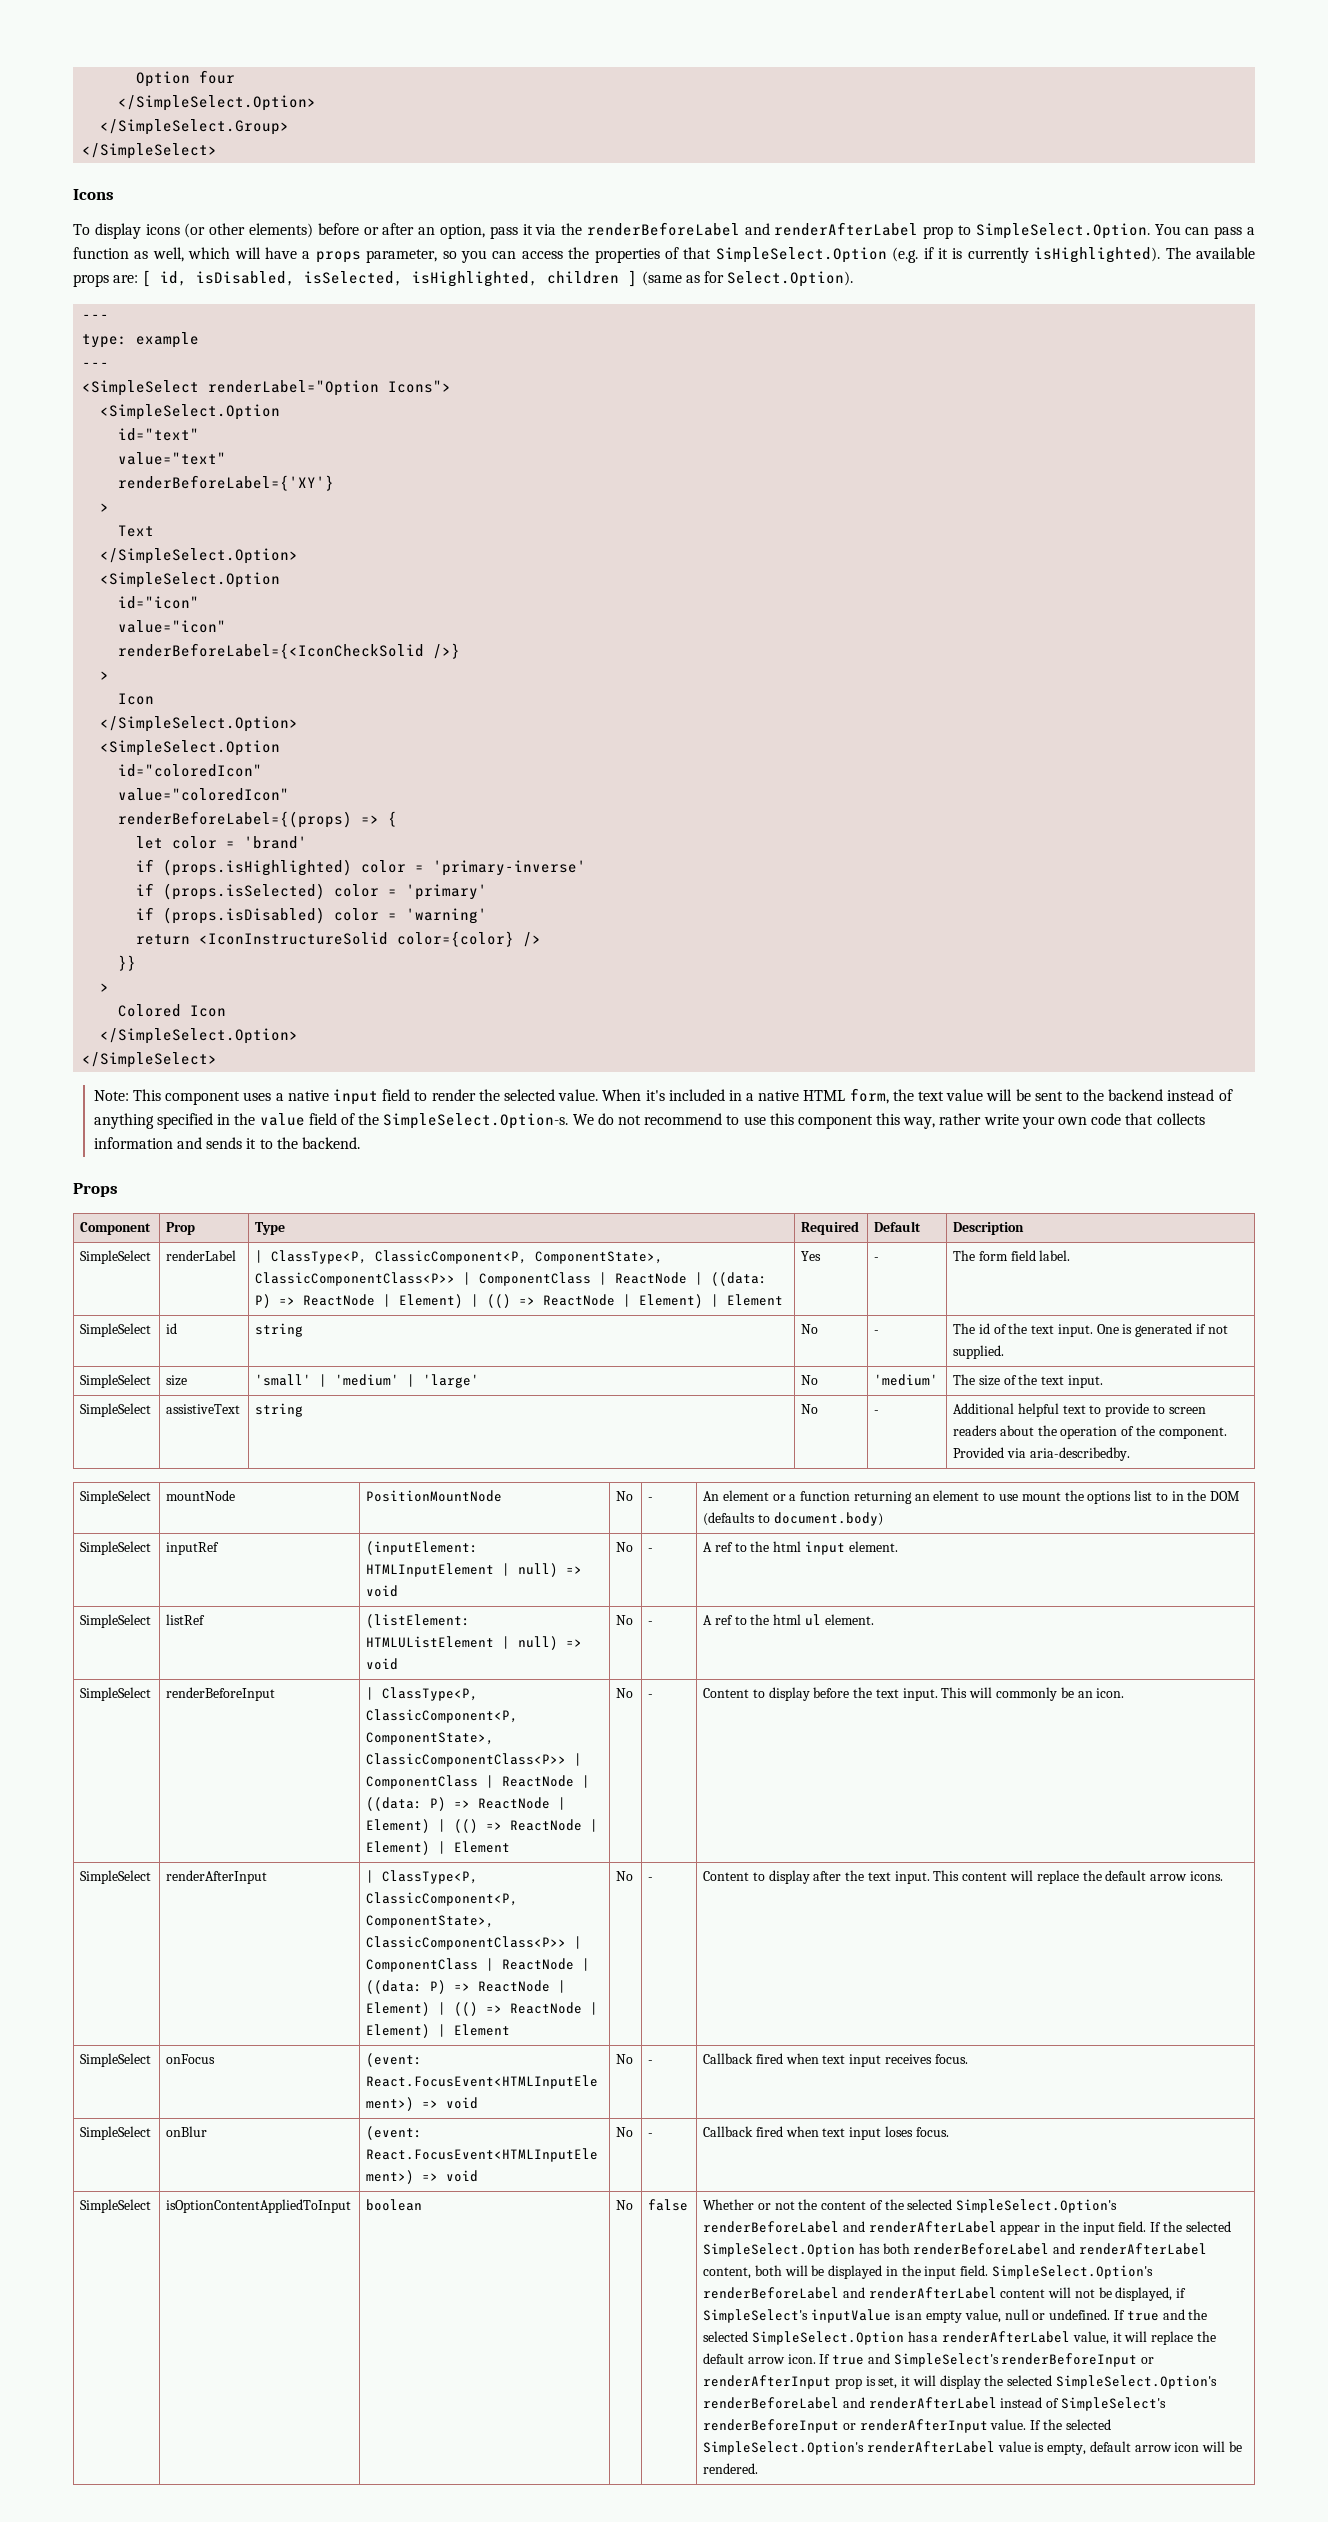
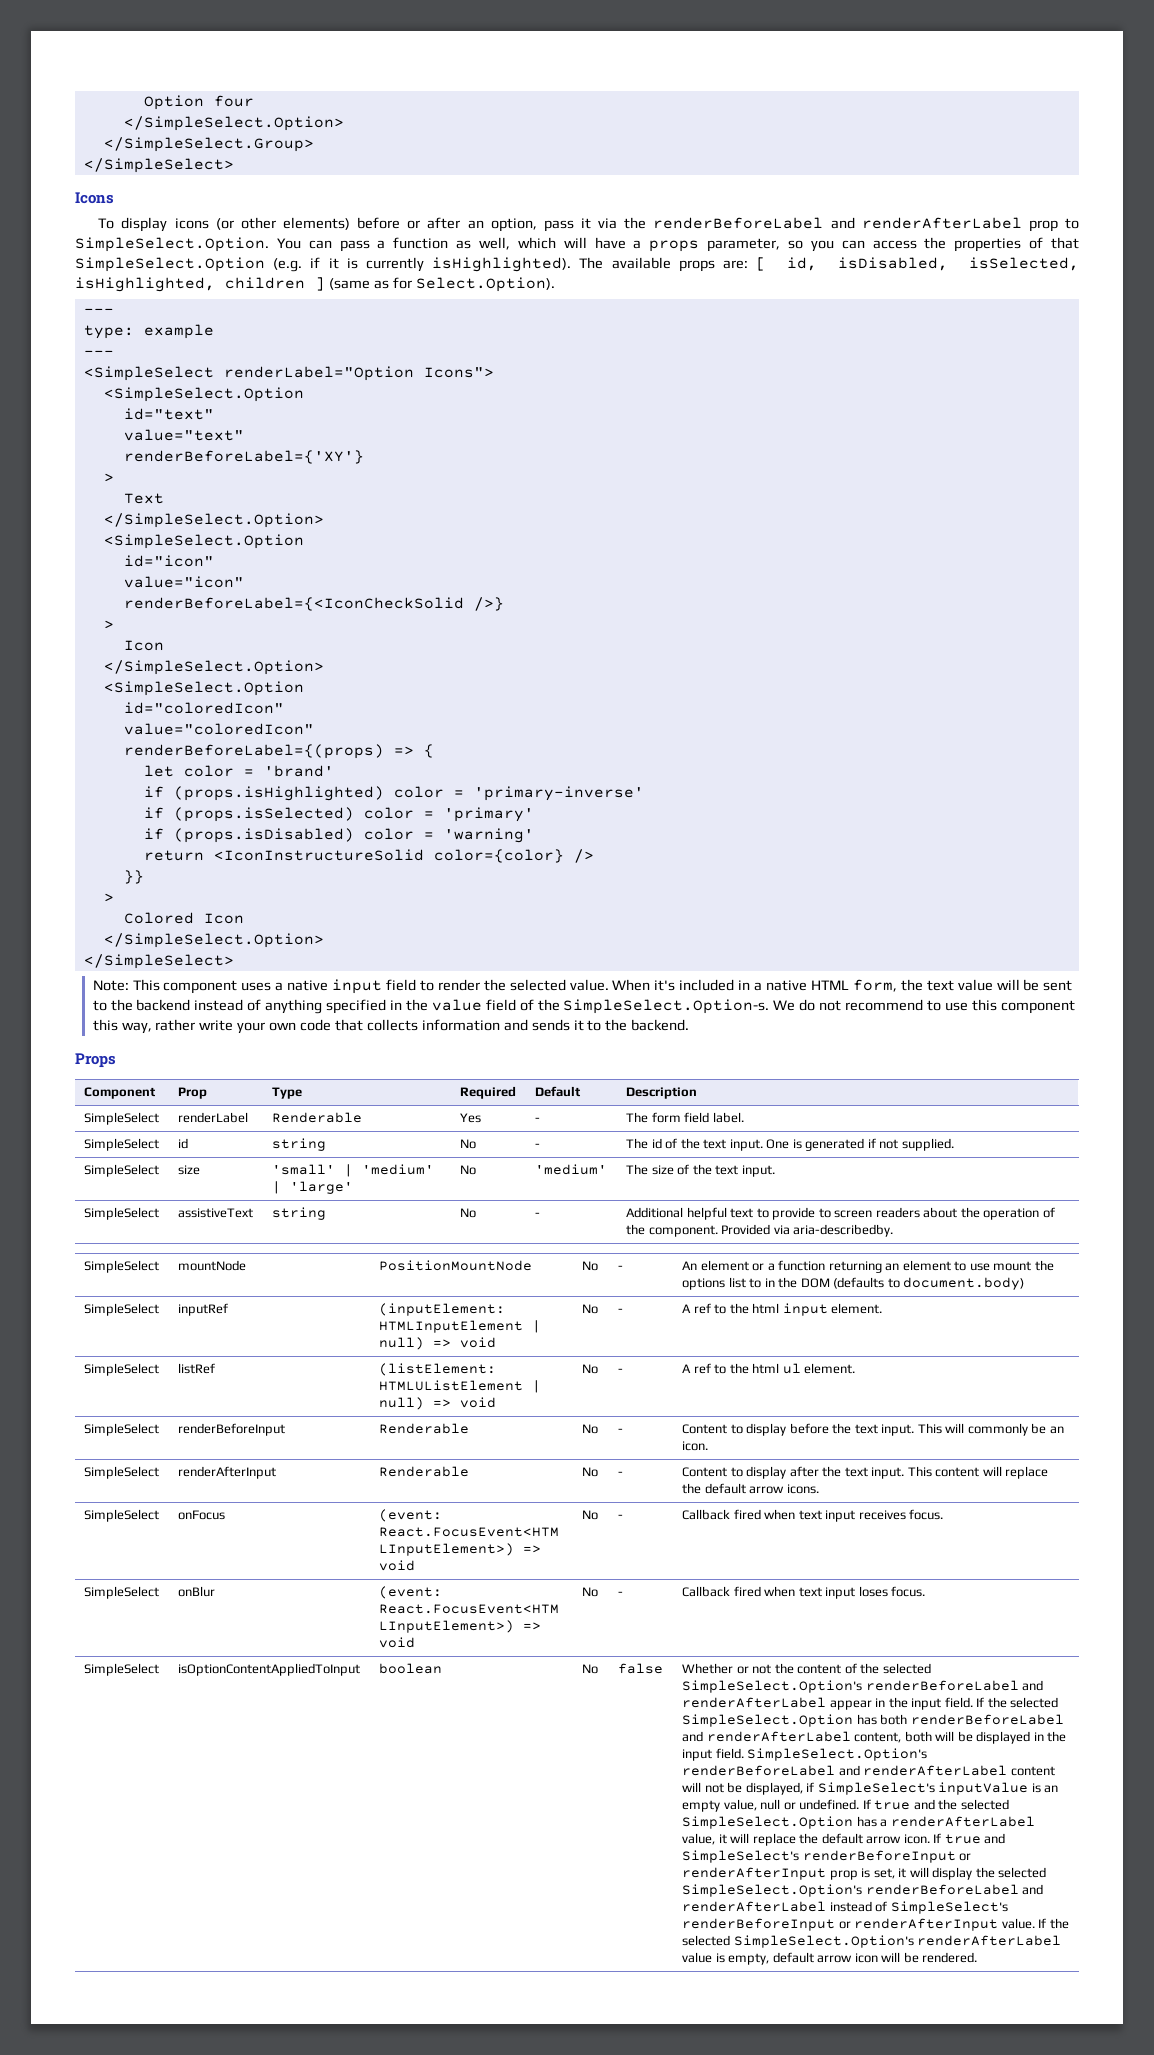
[255,1250,664,1264] [255,1272,768,1286] [255,1294,784,1308] | ClassType<P, ClassicComponent<P, ComponentState>, ClassicComponentClass<P>> | ComponentClass | ReactNode | ((data: P) => ReactNode | Element) | (() => ReactNode | Element) | Element -> [272,1112,363,1123] Renderable
[366,1687,479,1701] [366,1709,519,1723] [366,1732,495,1745] [366,1753,583,1767] [366,1775,591,1789] [366,1797,567,1811] [366,1819,599,1833] [366,1841,511,1855] | ClassType<P, ClassicComponent<P, ComponentState>, ClassicComponentClass<P>> | ComponentClass | ReactNode | ((data: P) => ReactNode | Element) | (() => ReactNode | Element) | Element -> [379,1423,470,1434] Renderable
[366,1870,479,1884] [366,1892,519,1906] [366,1915,495,1928] [366,1936,583,1950] [366,1958,591,1972] [366,1980,567,1994] [366,2002,599,2016] [366,2024,511,2038] | ClassType<P, ClassicComponent<P, ComponentState>, ClassicComponentClass<P>> | ComponentClass | ReactNode | ((data: P) => ReactNode | Element) | (() => ReactNode | Element) | Element -> [379,1466,470,1477] Renderable

